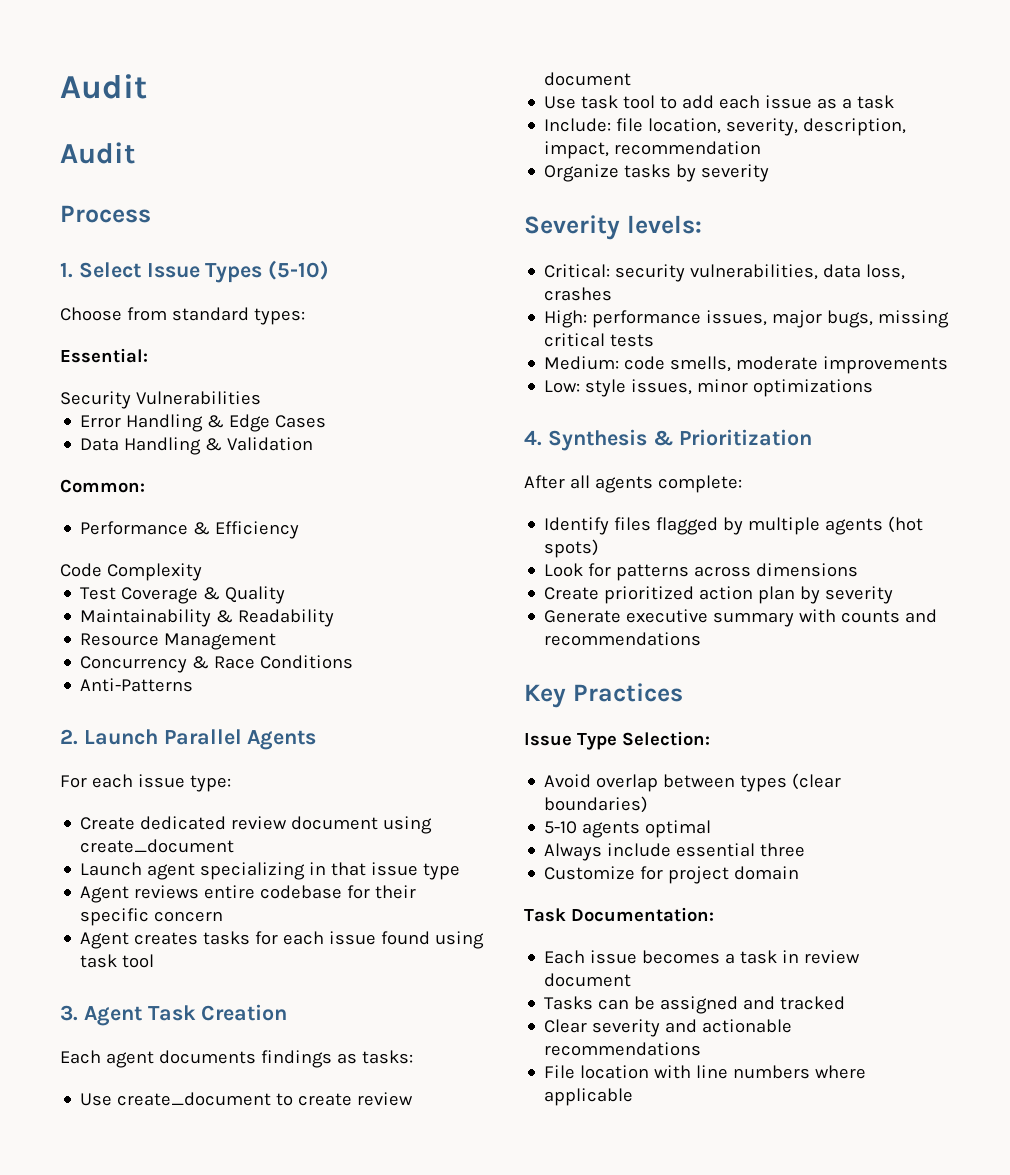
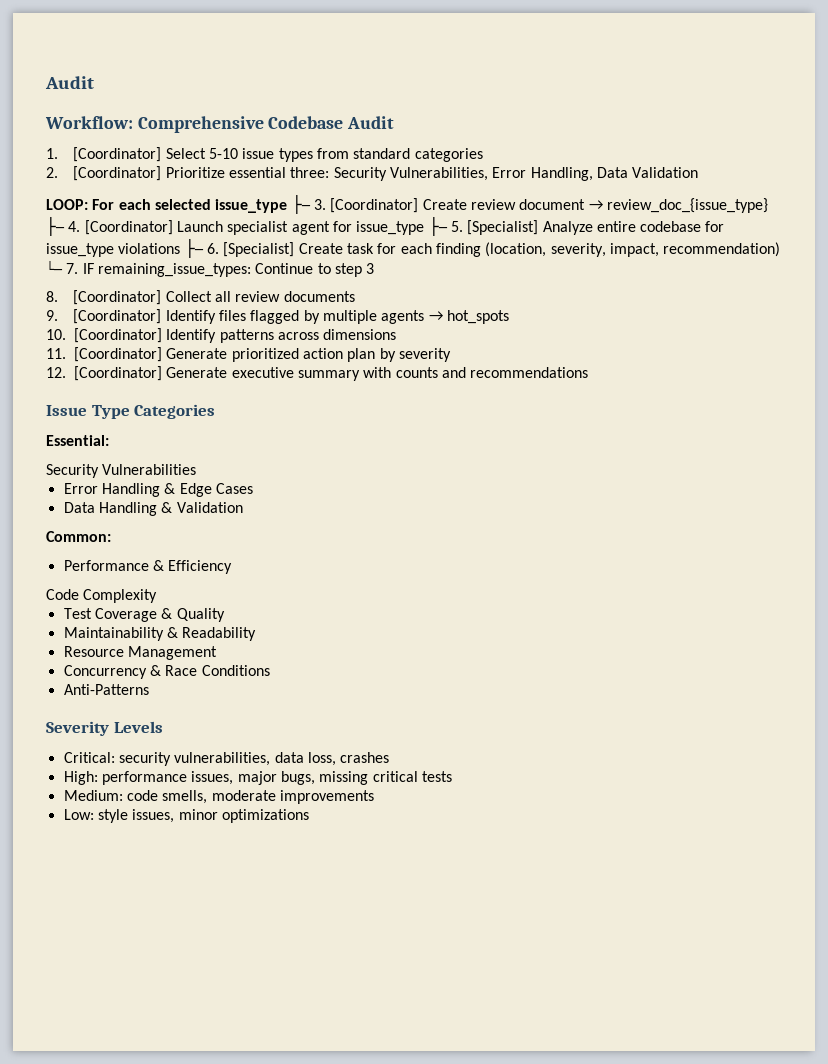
[60,74,147,99] [60,142,135,164] [60,205,151,223] [60,260,330,283] [60,307,305,325] Audit // Audit // Process // 1. Select Issue Types (5-10) // Choose from standard types: -> [45,76,94,89] [45,116,395,133] [46,147,483,162] [46,166,699,181] [46,194,768,214] [46,216,725,236] [46,238,781,258] [46,260,375,277] [46,290,355,305] [46,309,509,324] [46,328,397,343] [46,347,451,362] [46,366,589,381] [46,404,216,419] Audit // Workflow: Comprehensive Codebase Audit // 1. [Coordinator] Select 5-10 issue types from standard categories // 2. [Coordinator] Prioritize essential three: Security Vulnerabilities, Error Handling, Data Validation // LOOP: For each selected issue_type ├─ 3. [Coordinator] Create review document → review_doc_{issue_type} ├─ 4. [Coordinator] Launch specialist agent for issue_type ├─ 5. [Specialist] Analyze entire codebase for issue_type violations ├─ 6. [Specialist] Create task for each finding (location, severity, impact, recommendation) └─ 7. IF remaining_issue_types: Continue to step 3 // 8. [Coordinator] Collect all review documents // 9. [Coordinator] Identify files flagged by multiple agents → hot_spots // 10. [Coordinator] Identify patterns across dimensions // 11. [Coordinator] Generate prioritized action plan by severity // 12. [Coordinator] Generate executive summary with counts and recommendations // Issue Type Categories
[60,729,317,750] [60,774,231,792] [80,816,433,834] [80,839,235,853] [80,862,461,880] [80,885,417,903] [80,908,224,926] [80,931,485,949] [80,954,155,968] [60,1004,288,1026] [60,1050,413,1068] [80,1092,414,1106] [544,72,632,86] [544,95,895,109] [544,118,907,136] [544,141,762,159] [544,164,770,182] // 2. Launch Parallel Agents // For each issue type: // Create dedicated review document using create_document // Launch agent specializing in that issue type // Agent reviews entire codebase for their specific concern // Agent creates tasks for each issue found using task tool // 3. Agent Task Creation // Each agent documents findings as tasks: // Use create_document to create review document // Use task tool to add each issue as a task // Include: file location, severity, description, impact, recommendation // Organize tasks by severity -> (149, 689) none
[626,215,702,234] levels: -> [113,721,163,733] Levels
[524,429,813,451] [524,475,742,493] [544,516,924,535] [544,539,600,558] [544,563,859,581] [544,586,894,604] [544,609,938,627] [544,632,702,646] [524,683,683,708] [524,731,710,750] [544,773,842,792] [544,796,649,813] [544,820,712,838] [544,843,806,861] [544,866,800,884] [524,907,714,922] [544,950,861,964] [544,973,632,987] [544,996,846,1014] [544,1019,793,1037] [544,1042,702,1056] [544,1065,867,1079] [544,1088,634,1106] // 4. Synthesis & Prioritization // After all agents complete: // Identify files flagged by multiple agents (hot spots) // Look for patterns across dimensions // Create prioritized action plan by severity // Generate executive summary with counts and recommendations // Key Practices // Issue Type Selection: // Avoid overlap between types (clear boundaries) // 5-10 agents optimal // Always include essential three // Customize for project domain // Task Documentation: // Each issue becomes a task in review document // Tasks can be assigned and tracked // Clear severity and actionable recommendations // File location with line numbers where applicable -> (309, 816) none

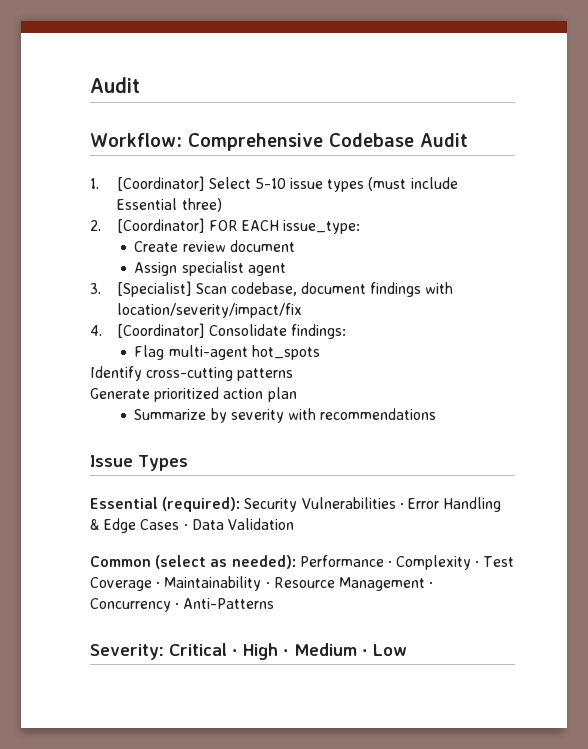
[317,148,483,162] [46,166,699,181] [46,194,768,214] [46,216,725,236] [46,238,781,258] [46,260,375,277] [46,290,355,305] [46,309,509,324] [46,328,397,343] [46,347,162,362] from standard categories // 2. [Coordinator] Prioritize essential three: Security Vulnerabilities, Error Handling, Data Validation // LOOP: For each selected issue_type ├─ 3. [Coordinator] Create review document → review_doc_{issue_type} ├─ 4. [Coordinator] Launch specialist agent for issue_type ├─ 5. [Specialist] Analyze entire codebase for issue_type violations ├─ 6. [Specialist] Create task for each finding (location, severity, impact, recommendation) └─ 7. IF remaining_issue_types: Continue to step 3 // 8. [Coordinator] Collect all review documents // 9. [Coordinator] Identify files flagged by multiple agents → hot_spots // 10. [Coordinator] Identify patterns across dimensions // 11. [Coordinator] -> [368,177,458,191] [117,198,222,212] [90,218,360,234] [134,240,295,252] [134,261,286,276] [90,281,454,297] [117,303,303,318] [90,323,346,339] [134,345,320,360] [90,366,294,381] (must include Essential three) // 2. [Coordinator] FOR EACH issue_type: // Create review document // Assign specialist agent // 3. [Specialist] Scan codebase, document findings with location/severity/impact/fix // 4. [Coordinator] Consolidate findings: // Flag multi-agent hot_spots // Identify cross-cutting patterns //
(376, 355) none -> [134,409,207,420] // Summarize
[46,366,466,381] // 12. [Coordinator] Generate executive summary with counts and -> [288,408,317,420] with
[91,404,216,419] [46,435,109,446] Type Categories // Essential: // -> [138,455,188,471] [90,497,241,512] Types // Essential (required):
(197, 469) // -> [399,503,404,509] ·
[63,502,243,516] [46,531,111,542] [63,560,233,574] [46,589,79,600] // Data Handling & Validation // Common: // Performance & Efficiency // Code -> [183,518,294,530] [90,555,392,569] · Data Validation // Common (select as needed): Performance ·
(158, 596) // -> [475,561,480,567] ·
[161,608,225,622] [63,627,257,641] [63,646,217,660] [63,665,270,679] [63,684,149,695] [46,721,163,736] [63,752,390,766] [63,771,452,785] [63,790,374,804] [63,809,309,823] & Quality // Maintainability & Readability // Resource Management // Concurrency & Race Conditions // Anti-Patterns // Severity Levels // Critical: security vulnerabilities, data loss, crashes // High: performance issues, major bugs, missing critical tests // Medium: code smells, moderate improvements // Low: style issues, minor optimizations -> [156,576,434,591] [90,598,275,612] [90,643,407,660] · Maintainability · Resource Management · Concurrency · Anti-Patterns // Severity: Critical · High · Medium · Low

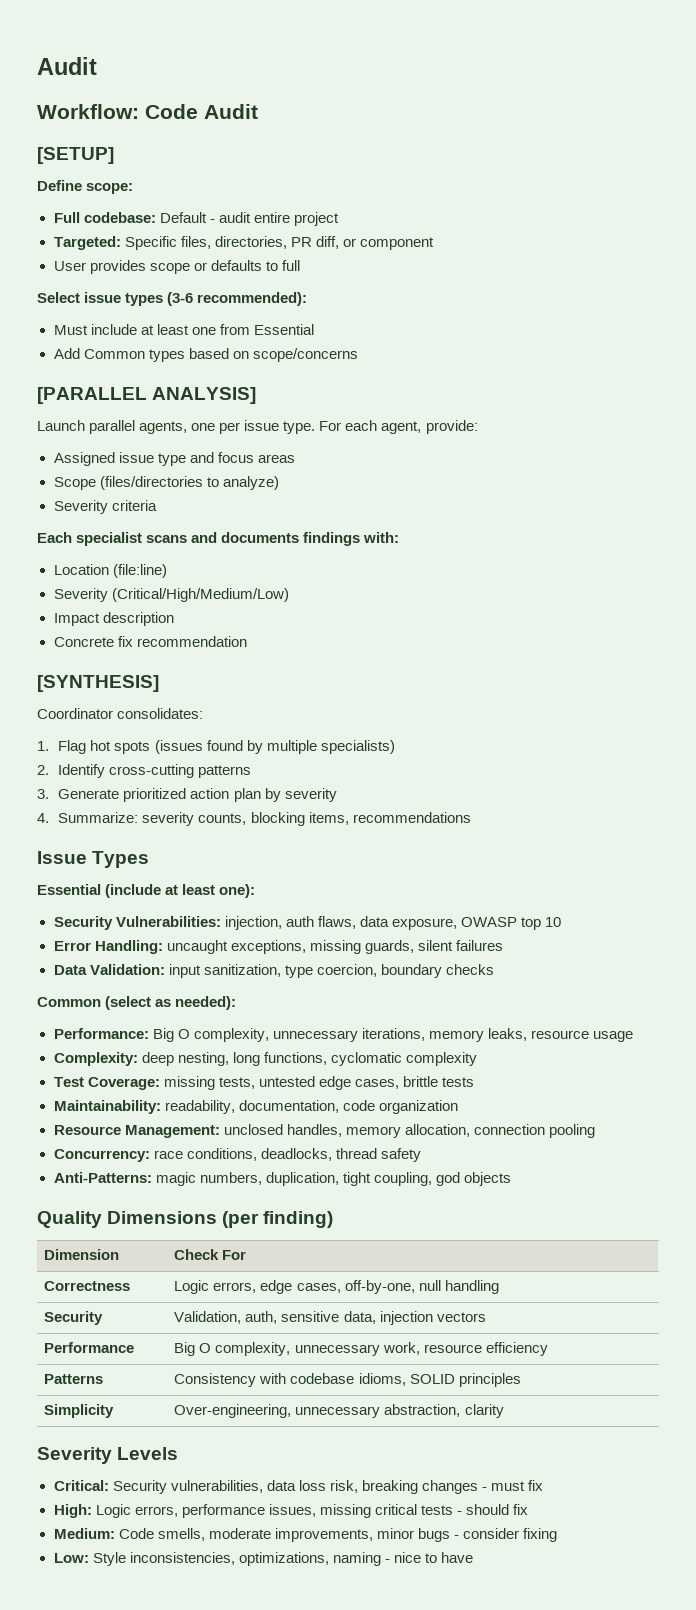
[187,133,468,151] [90,176,458,192] [117,198,222,212] [90,218,360,234] [134,240,295,252] [134,261,286,276] [90,281,454,297] [117,303,303,318] [90,323,346,339] [134,345,320,360] Comprehensive Codebase Audit // 1. [Coordinator] Select 5-10 issue types (must include Essential three) // 2. [Coordinator] FOR EACH issue_type: // Create review document // Assign specialist agent // 3. [Specialist] Scan codebase, document findings with location/severity/impact/fix // 4. [Coordinator] Consolidate findings: // Flag multi-agent hot_spots // -> [145,104,258,119] [37,147,114,164] [37,180,134,194] [53,212,339,226] [53,236,434,250] [53,260,300,274] [37,292,308,306] [53,324,314,335] [53,348,358,362] [37,387,257,404] [37,420,478,434] [53,452,295,466] [53,476,279,490] [53,500,157,514] [37,532,400,546] [53,564,167,578] [53,588,289,602] [53,612,174,626] [53,636,247,647] [37,675,159,692] [37,708,204,719] [37,740,395,754] [37,765,49,775] Code Audit // [SETUP] // Define scope: // Full codebase: Default - audit entire project // Targeted: Specific files, directories, PR diff, or component // User provides scope or defaults to full // Select issue types (3-6 recommended): // Must include at least one from Essential // Add Common types based on scope/concerns // [PARALLEL ANALYSIS] // Launch parallel agents, one per issue type. For each agent, provide: // Assigned issue type and focus areas // Scope (files/directories to analyze) // Severity criteria // Each specialist scans and documents findings with: // Location (file:line) // Severity (Critical/High/Medium/Low) // Impact description // Concrete fix recommendation // [SYNTHESIS] // Coordinator consolidates: // 1. Flag hot spots (issues found by multiple specialists) // 2.
(294, 374) none -> [37,789,49,799] 3.
[134,409,207,420] // Summarize -> (261, 795) none
[288,408,437,420] [90,455,188,471] [90,497,502,512] [90,518,294,533] [90,555,515,570] [90,576,434,591] [90,598,275,612] [90,643,407,660] with recommendations // Issue Types // Essential (required): Security Vulnerabilities · Error Handling & Edge Cases · Data Validation // Common (select as needed): Performance · Complexity · Test Coverage · Maintainability · Resource Management · Concurrency · Anti-Patterns // Severity: Critical · High · Medium · Low -> [37,812,471,826] [37,851,150,868] [37,884,256,898] [53,916,561,930] [53,940,503,954] [53,964,494,978] [37,996,237,1010] [53,1028,633,1042] [53,1052,477,1066] [53,1076,474,1090] [53,1100,458,1114] [53,1124,595,1138] [53,1148,421,1162] [53,1172,511,1186] [37,1211,334,1228] [44,1249,120,1260] [174,1249,247,1260] [44,1281,131,1291] [174,1280,499,1294] [44,1311,104,1325] [174,1311,486,1325] [44,1342,135,1353] [174,1342,548,1356] [44,1374,104,1384] [174,1373,521,1387] [44,1404,115,1418] [174,1404,504,1418] [37,1447,179,1464] [53,1480,544,1494] [53,1504,529,1518] [53,1528,557,1542] [53,1552,473,1566] // 4. Summarize: severity counts, blocking items, recommendations // Issue Types // Essential (include at least one): // Security Vulnerabilities: injection, auth flaws, data exposure, OWASP top 10 // Error Handling: uncaught exceptions, missing guards, silent failures // Data Validation: input sanitization, type coercion, boundary checks // Common (select as needed): // Performance: Big O complexity, unnecessary iterations, memory leaks, resource usage // Complexity: deep nesting, long functions, cyclomatic complexity // Test Coverage: missing tests, untested edge cases, brittle tests // Maintainability: readability, documentation, code organization // Resource Management: unclosed handles, memory allocation, connection pooling // Concurrency: race conditions, deadlocks, thread safety // Anti-Patterns: magic numbers, duplication, tight coupling, god objects // Quality Dimensions (per finding) // Dimension | Check For // Correctness | Logic errors, edge cases, off-by-one, null handling // Security | Validation, auth, sensitive data, injection vectors // Performance | Big O complexity, unnecessary work, resource efficiency // Patterns | Consistency with codebase idioms, SOLID principles // Simplicity | Over-engineering, unnecessary abstraction, clarity // Severity Levels // Critical: Security vulnerabilities, data loss risk, breaking changes - must fix // High: Logic errors, performance issues, missing critical tests - should fix // Medium: Code smells, moderate improvements, minor bugs - consider fixing // Low: Style inconsistencies, optimizations, naming - nice to have

